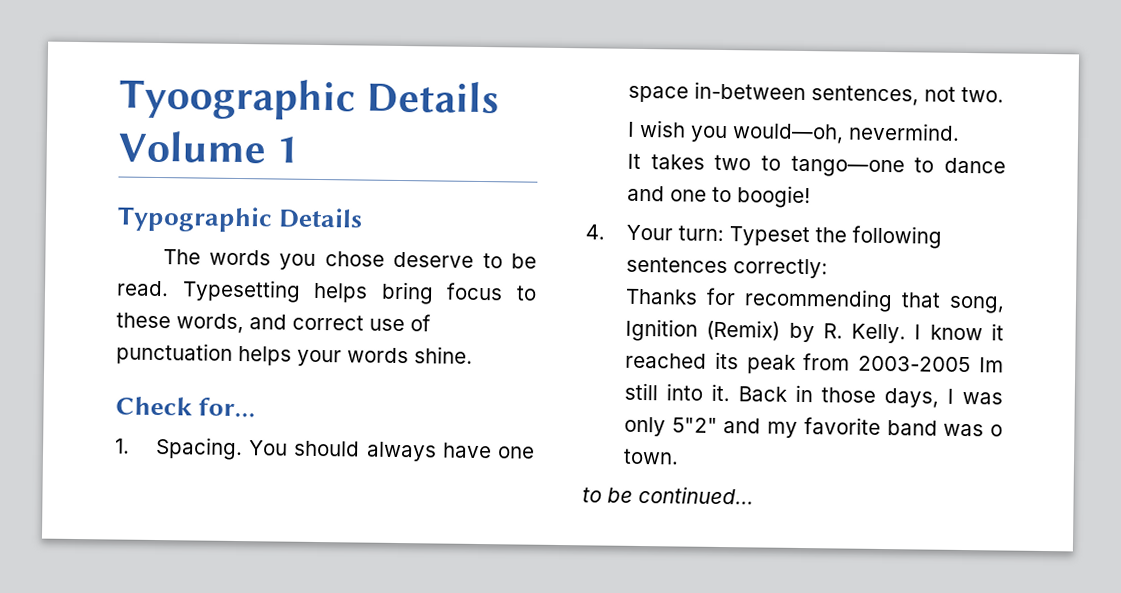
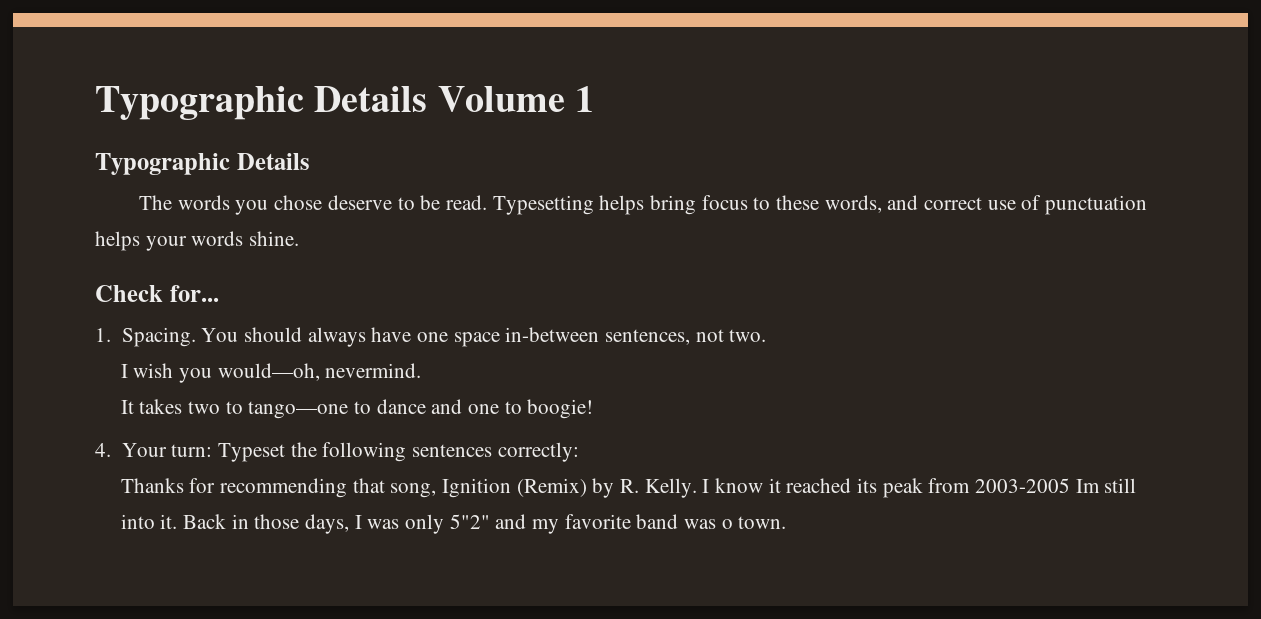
[119,77,356,121] Tyoographic -> [95,86,304,120] Typographic
[582,485,754,505] // to be continued... -> (787, 522) none

